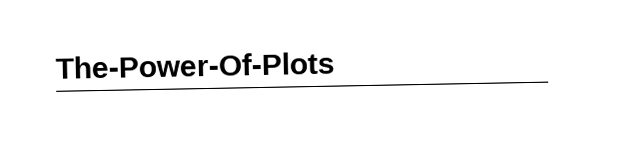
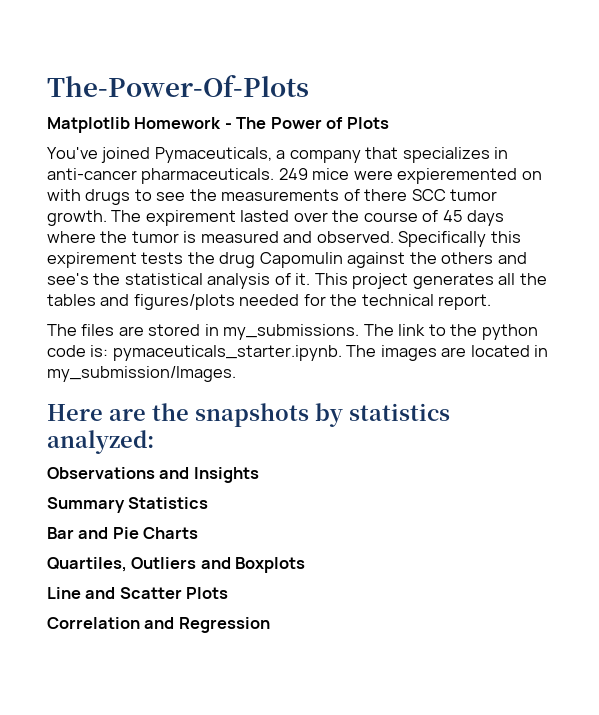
(335, 65) none -> [47,117,389,133] [47,147,509,163] [47,168,542,184] [47,189,498,205] [47,210,505,226] [47,231,521,247] [47,252,527,268] [47,273,547,289] [47,294,492,310] [47,324,538,340] [47,345,549,361] [47,366,236,382] [47,403,450,427] [47,430,154,454] [47,467,259,483] [47,497,209,513] [47,527,199,539] [47,557,306,573] [47,587,229,599] [47,617,270,633] // Matplotlib Homework - The Power of Plots // You've joined Pymaceuticals, a company that specializes in anti-cancer pharmaceuticals. 249 mice were expieremented on with drugs to see the measurements of there SCC tumor growth. The expirement lasted over the course of 45 days where the tumor is measured and observed. Specifically this expirement tests the drug Capomulin against the others and see's the statistical analysis of it. This project generates all the tables and figures/plots needed for the technical report. // The files are stored in my_submissions. The link to the python code is: pymaceuticals_starter.ipynb. The images are located in my_submission/Images. // Here are the snapshots by statistics analyzed: // Observations and Insights // Summary Statistics // Bar and Pie Charts // Quartiles, Outliers and Boxplots // Line and Scatter Plots // Correlation and Regression

